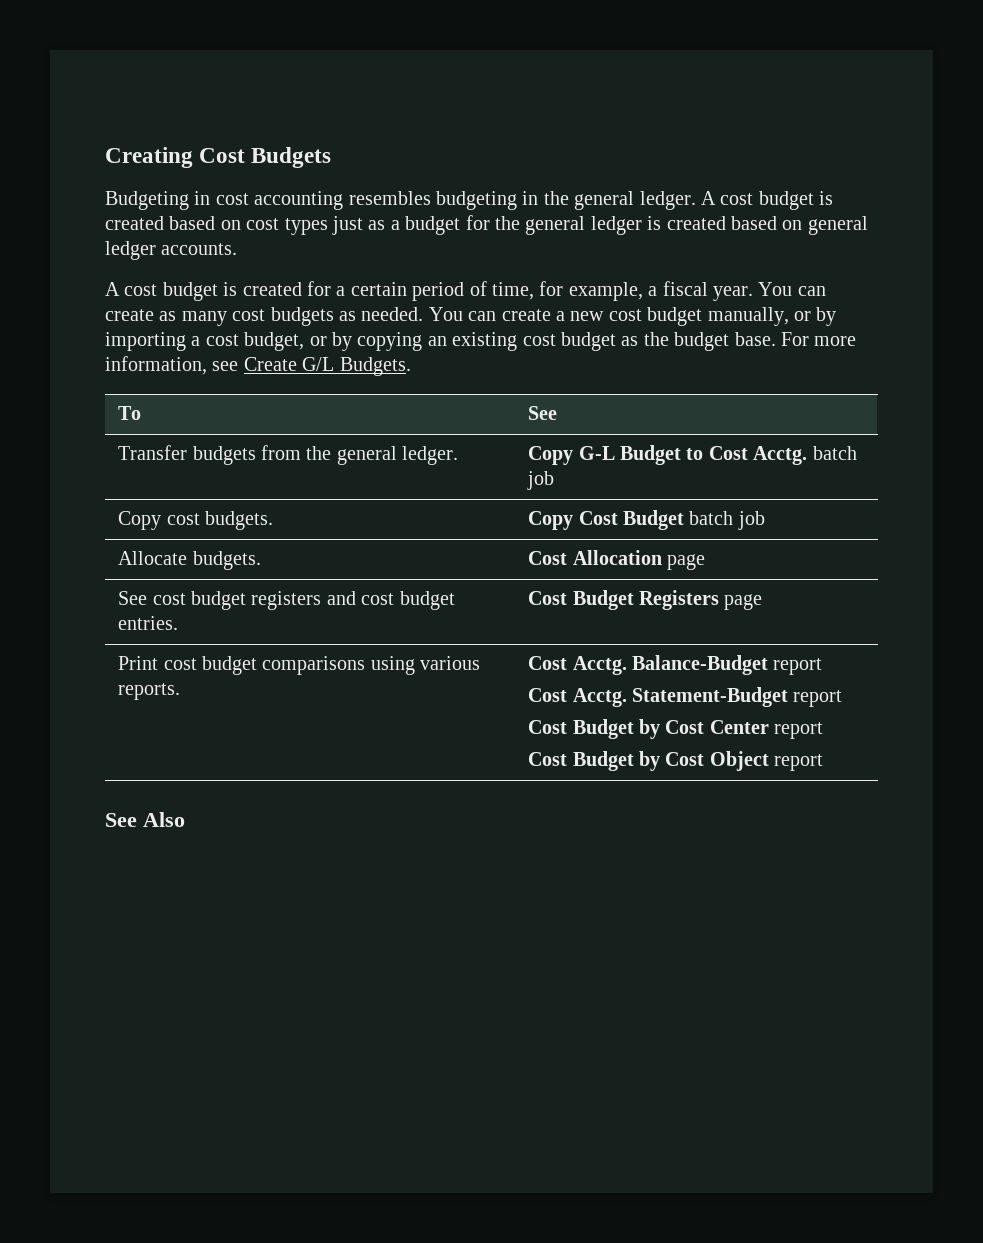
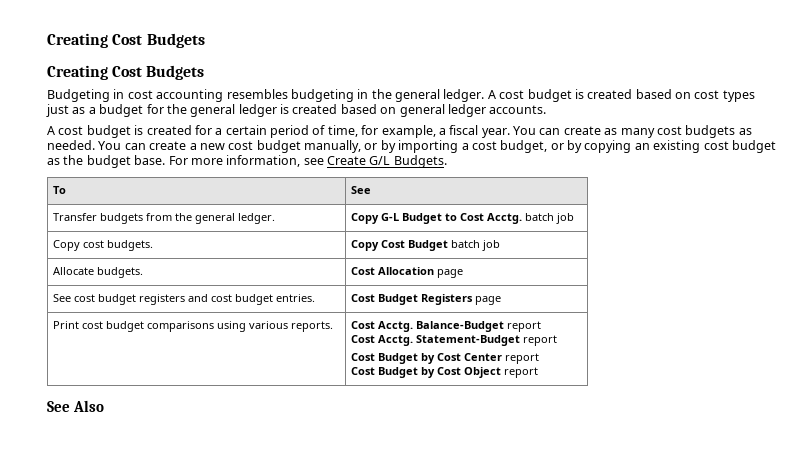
[105,147,332,168] Creating Cost Budgets -> [47,33,205,48] [47,65,205,80] Creating Cost Budgets // Creating Cost Budgets

